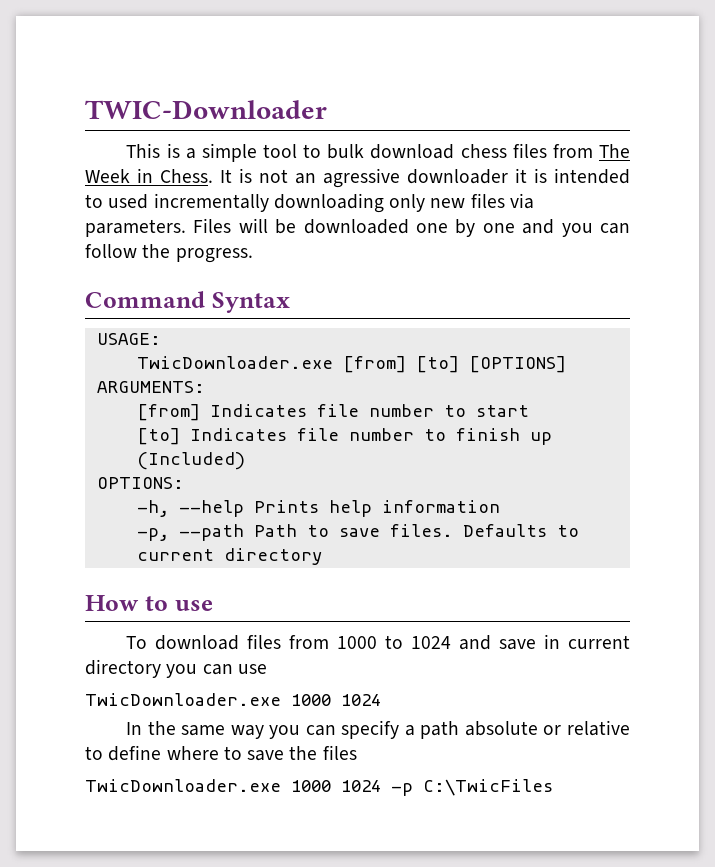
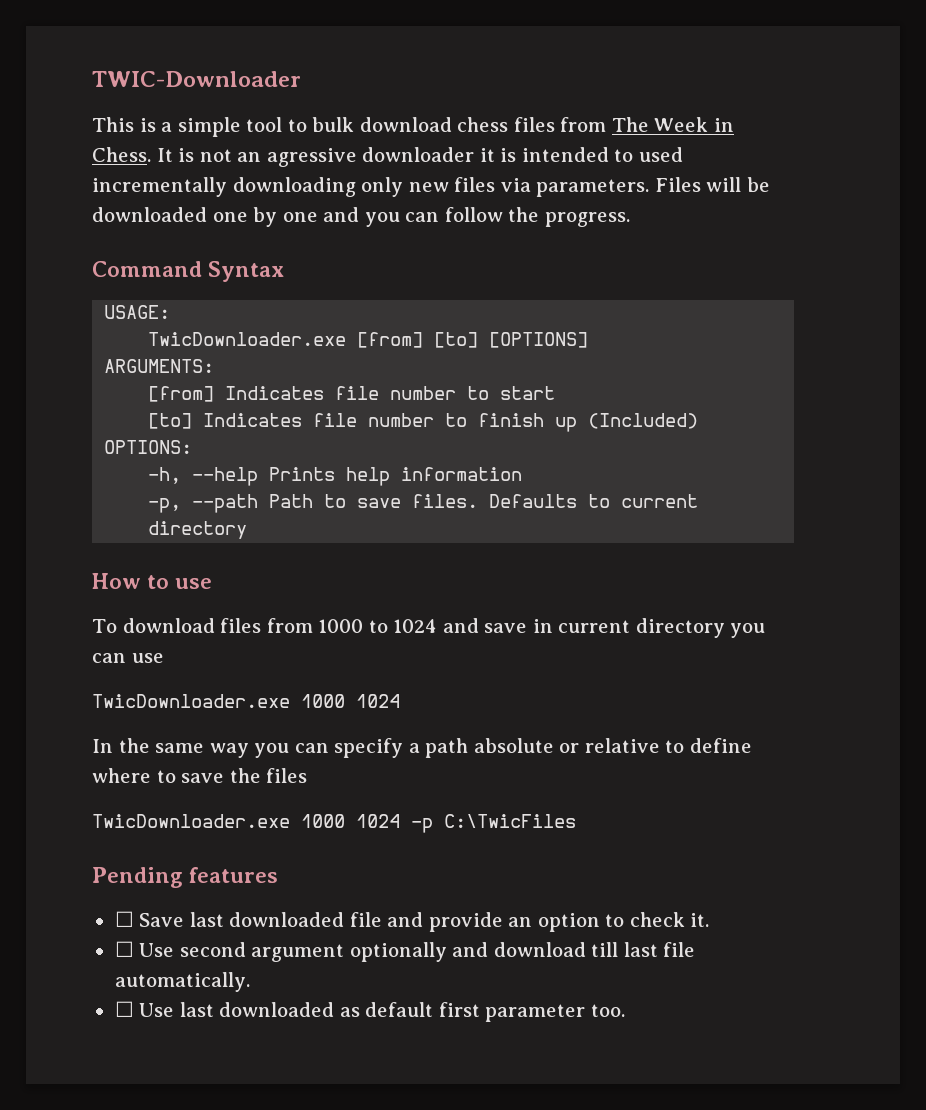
(553, 787) none -> [92,867,279,888] [114,911,710,932] [114,941,696,962] [114,972,250,992] [114,1001,625,1022] // Pending features // ☐ Save last downloaded file and provide an option to check it. // ☐ Use second argument optionally and download till last file automatically. // ☐ Use last downloaded as default first parameter too.

